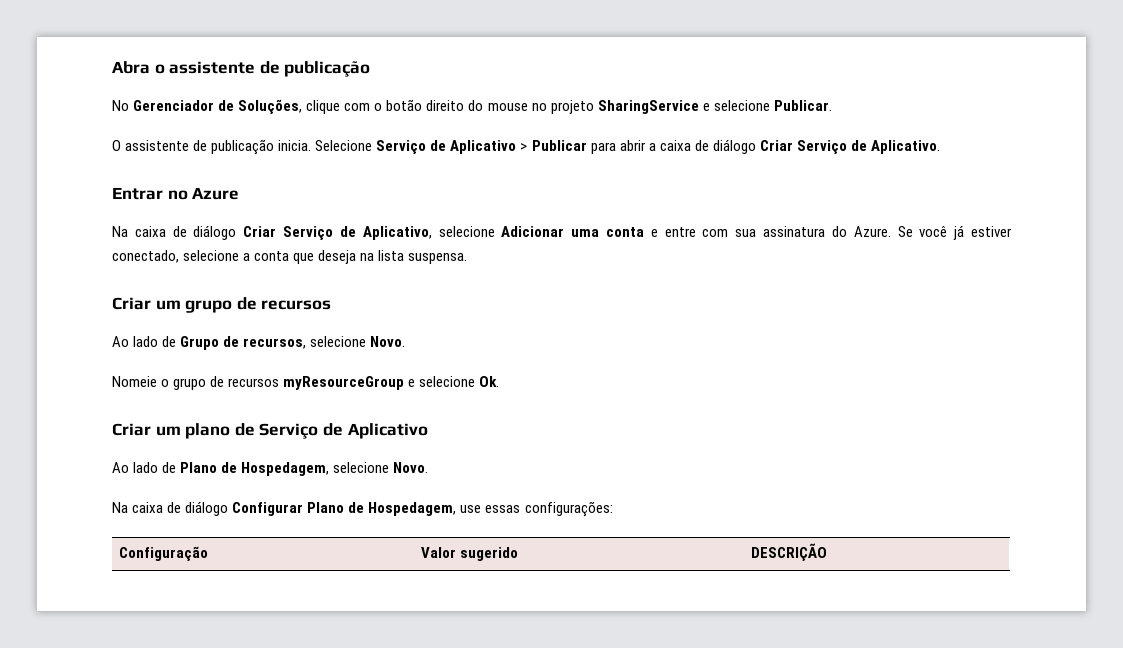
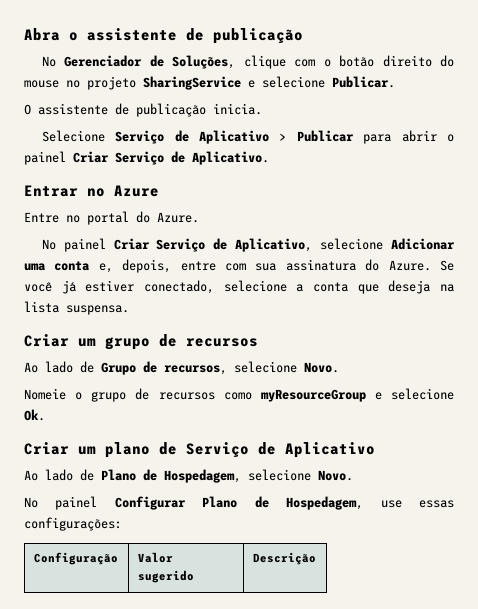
(312, 145) none -> (262, 109) //
[648,139,756,154] a caixa de diálogo -> [446,134,454,142] [24,151,66,165] o painel
[112,225,237,240] Na caixa de diálogo -> [24,211,199,225] [41,238,106,252] Entre no portal do Azure. // No painel
[650,229,658,237] e -> [98,259,172,273] e, depois,
(280, 382) none -> [223,392,252,400] como
[112,501,229,516] Na caixa de diálogo -> [24,496,98,510] No painel
[751,543,828,561] DESCRIÇÃO -> [252,552,316,565] Descrição

